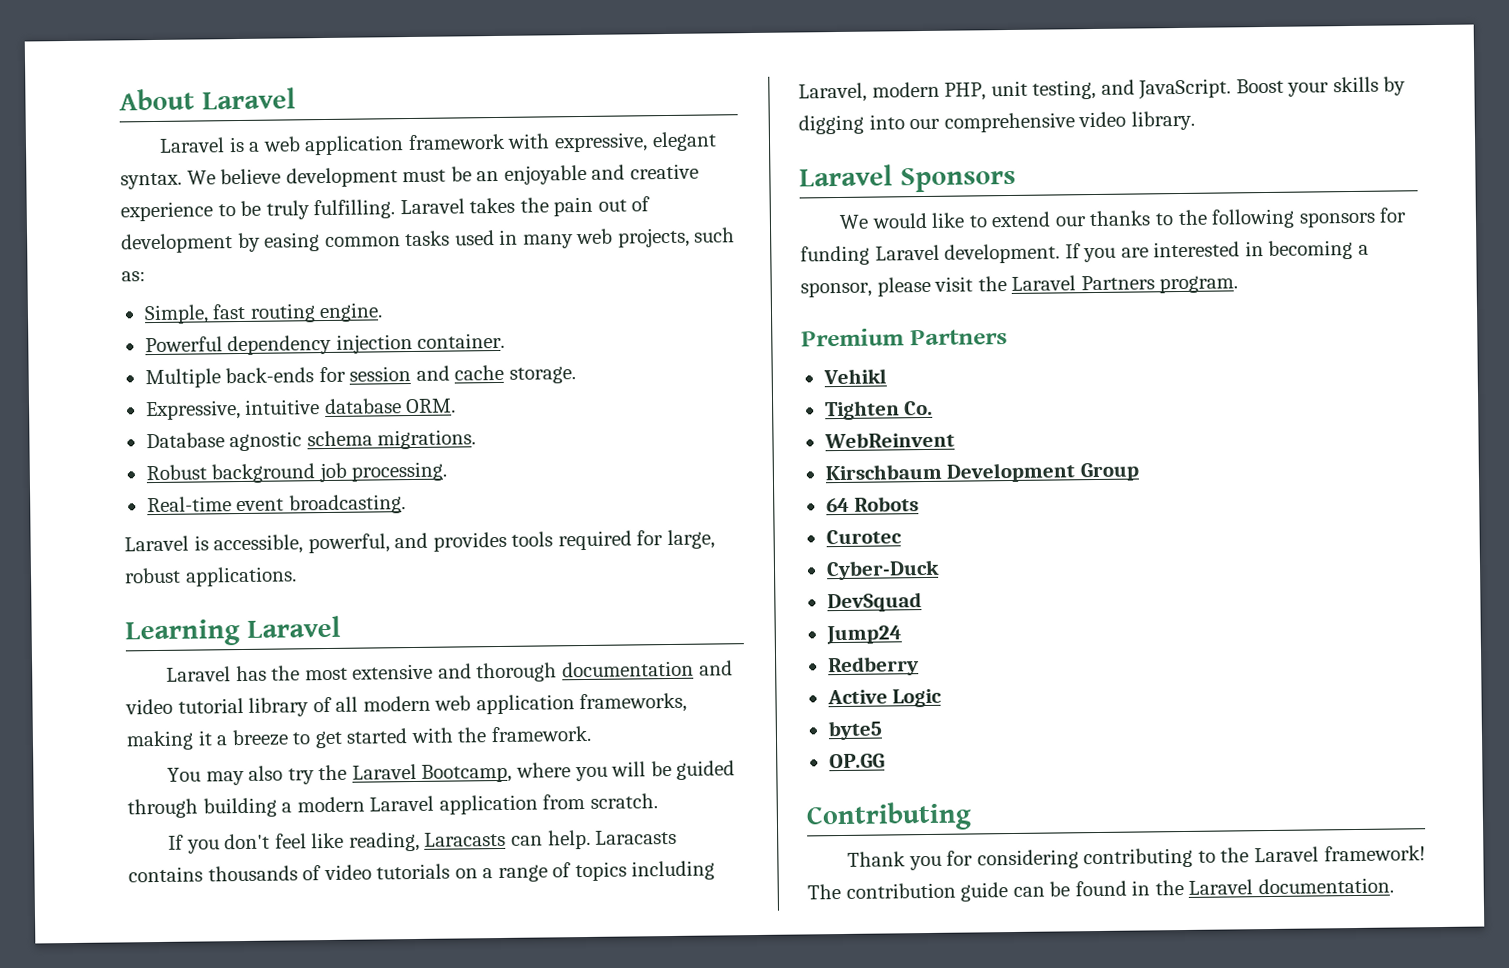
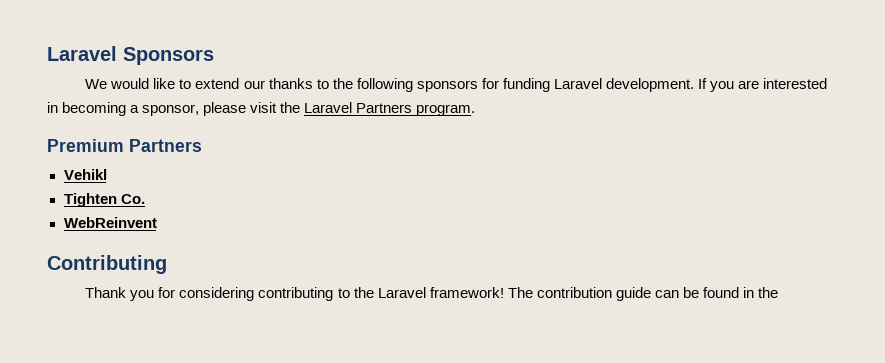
[119,87,296,111] [159,131,717,156] [120,163,699,190] [120,196,651,222] [121,227,736,254] [121,271,146,282] [143,302,384,325] [144,332,506,356] [144,364,576,389] [144,398,457,421] [145,429,477,452] [145,461,448,484] [146,494,406,515] [124,529,715,555] [124,566,297,587] [125,615,341,647] [166,660,733,683] [125,692,688,717] [126,725,591,751] [167,760,736,786] [127,793,658,819] [168,829,678,854] [128,860,716,883] [798,76,1407,103] [798,110,1195,135] About Laravel // Laravel is a web application framework with expressive, elegant syntax. We believe development must be an enjoyable and creative experience to be truly fulfilling. Laravel takes the pain out of development by easing common tasks used in many web projects, such as: // Simple, fast routing engine. // Powerful dependency injection container. // Multiple back-ends for session and cache storage. // Expressive, intuitive database ORM. // Database agnostic schema migrations. // Robust background job processing. // Real-time event broadcasting. // Laravel is accessible, powerful, and provides tools required for large, robust applications. // Learning Laravel // Laravel has the most extensive and thorough documentation and video tutorial library of all modern web application frameworks, making it a breeze to get started with the framework. // You may also try the Laravel Bootcamp, where you will be guided through building a modern Laravel application from scratch. // If you don't feel like reading, Laracasts can help. Laracasts contains thousands of video tutorials on a range of topics including Laravel, modern PHP, unit testing, and JavaScript. Boost your skills by digging into our comprehensive video library. // -> (47, 53) none
[824,462,1139,483] [825,496,920,513] [825,529,902,545] [825,559,940,581] [826,592,922,613] [825,625,902,645] [827,656,919,677] [826,688,943,708] [827,720,882,741] [828,753,885,769] // Kirschbaum Development Group // 64 Robots // Curotec // Cyber-Duck // DevSquad // Jump24 // Redberry // Active Logic // byte5 // OP.GG -> (157, 222) none
[1188,877,1394,895] Laravel documentation. -> (779, 292) none

